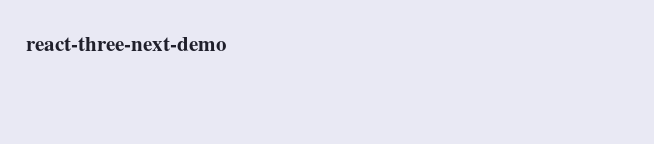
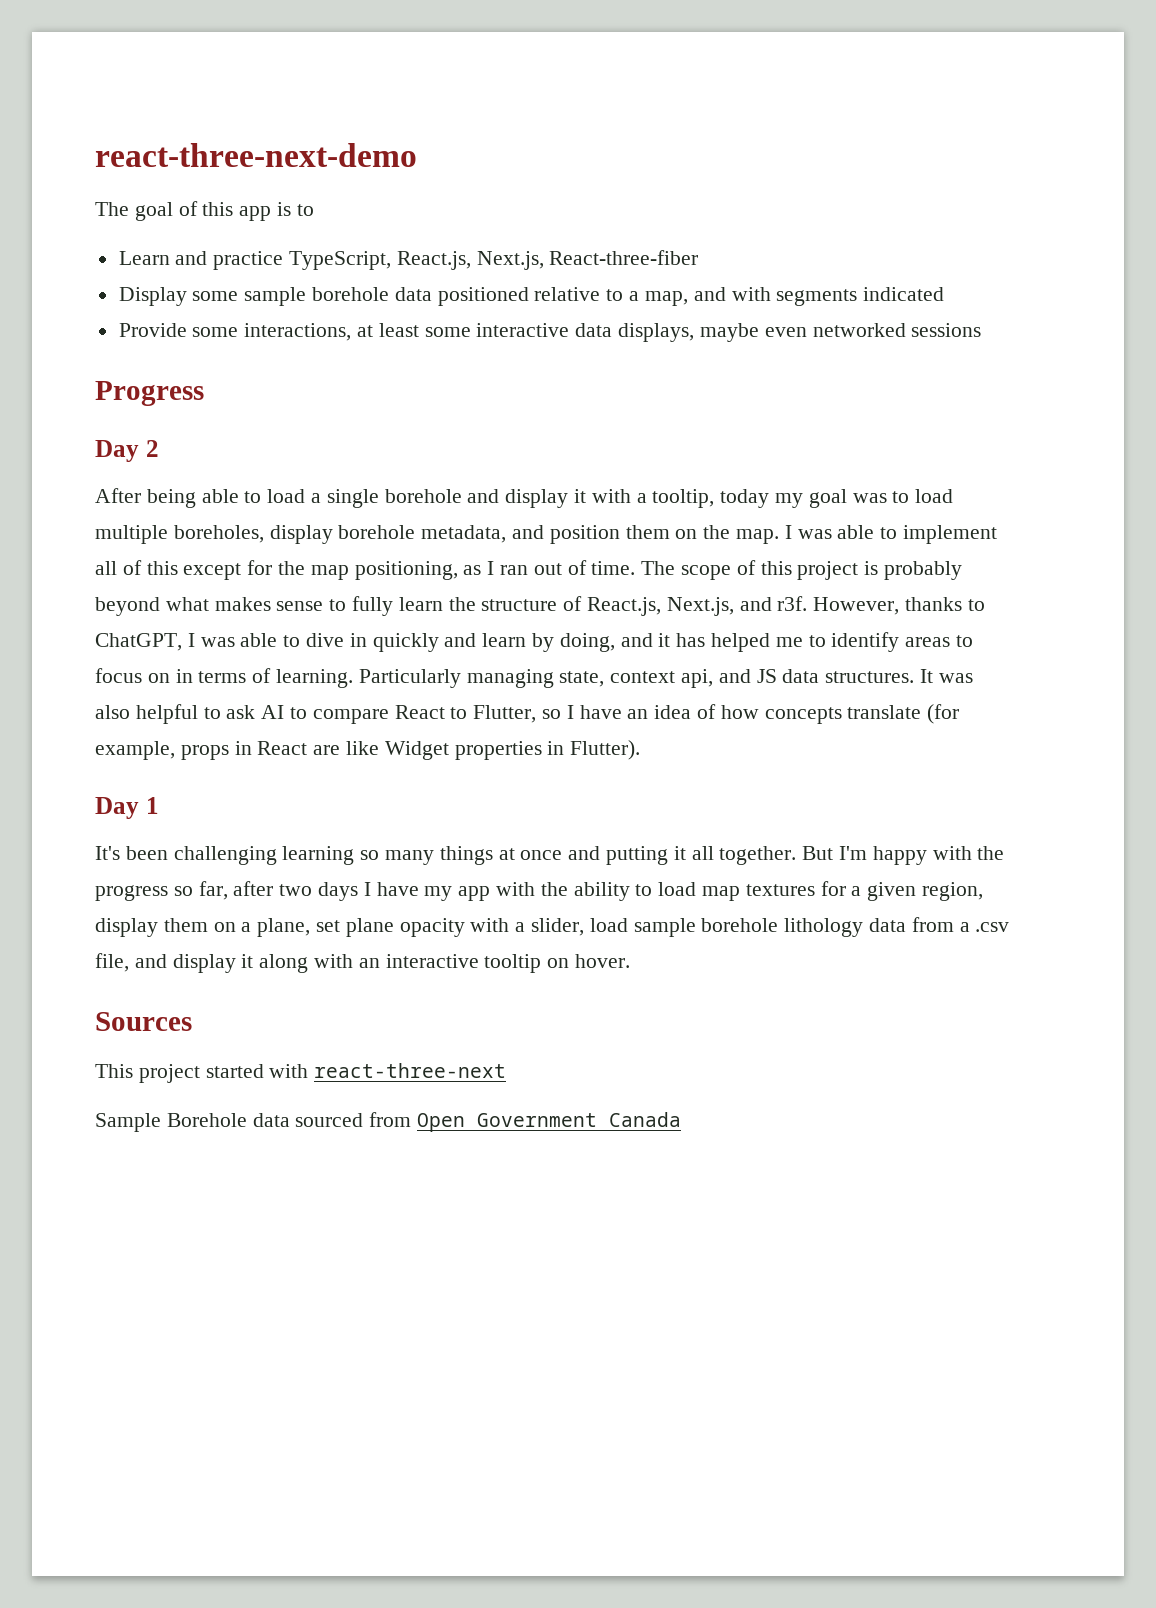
(227, 44) none -> [95,201,314,221] [118,250,699,270] [118,287,945,306] [118,323,982,342] [95,381,204,406] [95,440,159,462] [95,488,954,508] [95,525,998,544] [95,560,963,580] [95,596,985,616] [95,632,974,652] [95,668,973,688] [95,704,960,724] [95,740,641,760] [95,797,159,819] [95,846,1005,865] [95,881,984,901] [95,917,1010,937] [95,953,631,973] [95,1012,192,1031] [95,1063,507,1083] [95,1112,682,1132] // The goal of this app is to // Learn and practice TypeScript, React.js, Next.js, React-three-fiber // Display some sample borehole data positioned relative to a map, and with segments indicated // Provide some interactions, at least some interactive data displays, maybe even networked sessions // Progress // Day 2 // After being able to load a single borehole and display it with a tooltip, today my goal was to load multiple boreholes, display borehole metadata, and position them on the map. I was able to implement all of this except for the map positioning, as I ran out of time. The scope of this project is probably beyond what makes sense to fully learn the structure of React.js, Next.js, and r3f. However, thanks to ChatGPT, I was able to dive in quickly and learn by doing, and it has helped me to identify areas to focus on in terms of learning. Particularly managing state, context api, and JS data structures. It was also helpful to ask AI to compare React to Flutter, so I have an idea of how concepts translate (for example, props in React are like Widget properties in Flutter). // Day 1 // It's been challenging learning so many things at once and putting it all together. But I'm happy with the progress so far, after two days I have my app with the ability to load map textures for a given region, display them on a plane, set plane opacity with a slider, load sample borehole lithology data from a .csv file, and display it along with an interactive tooltip on hover. // Sources // This project started with react-three-next // Sample Borehole data sourced from Open Government Canada

